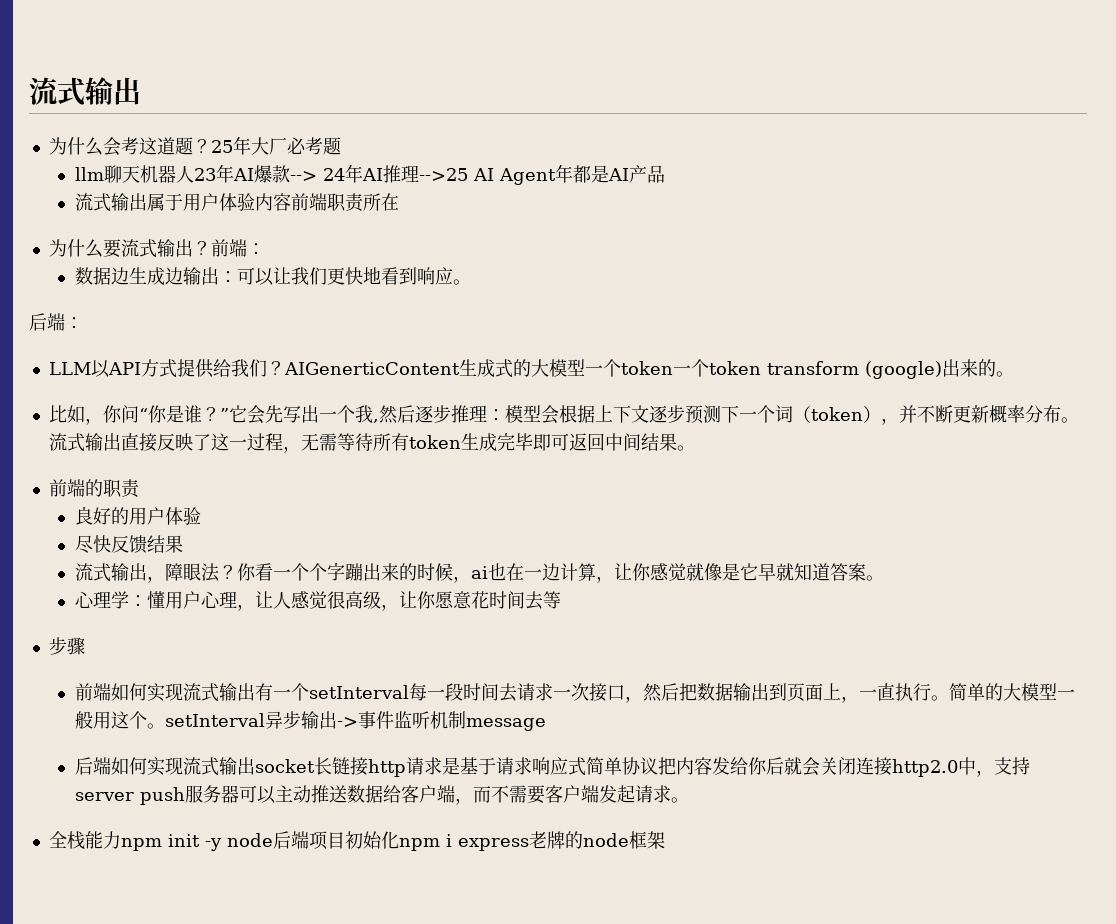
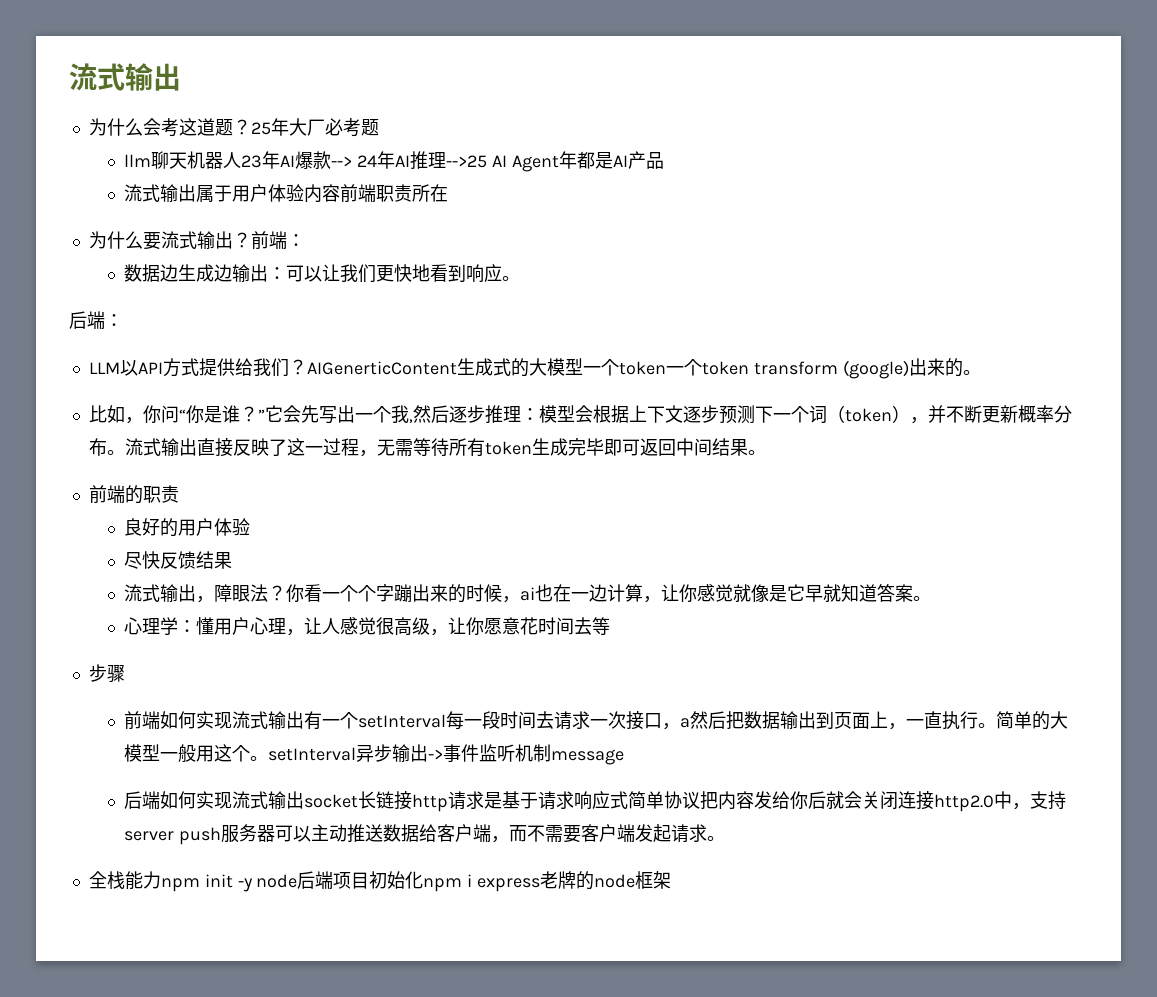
(643, 699) none -> [679,718,690,728] a

